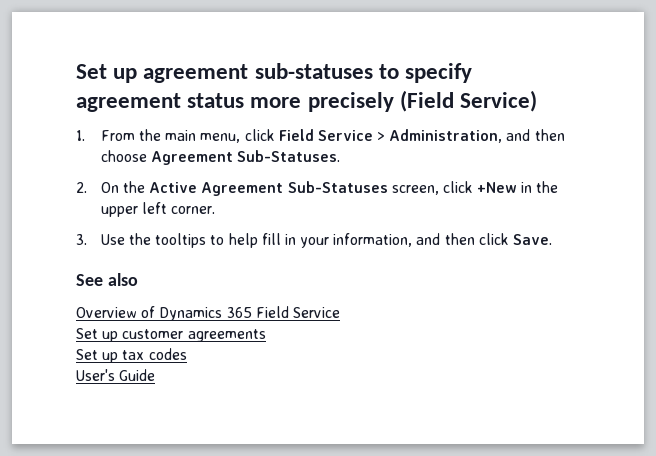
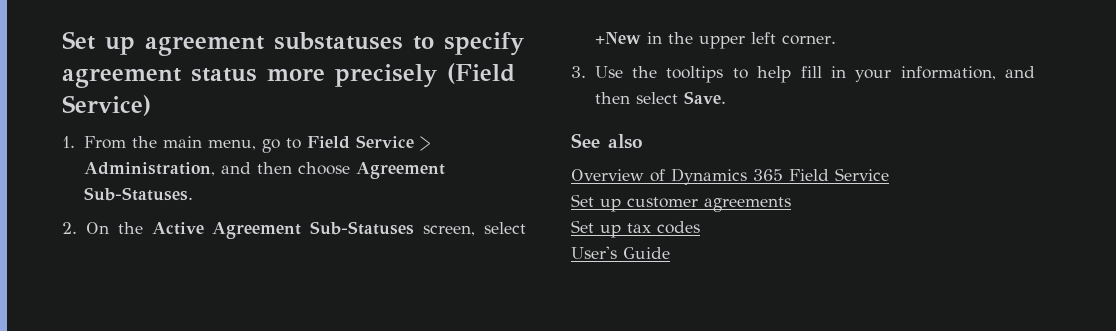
[254,63,373,79] sub-statuses -> [274,32,403,50] substatuses
[244,129,275,141] click -> [261,138,301,153] go to
[442,181,473,193] click -> [484,222,526,234] select
[478,233,509,245] click -> [635,92,678,104] select

